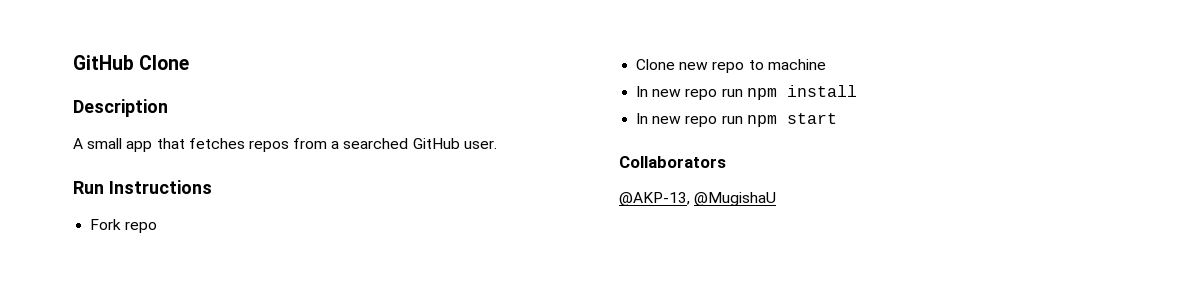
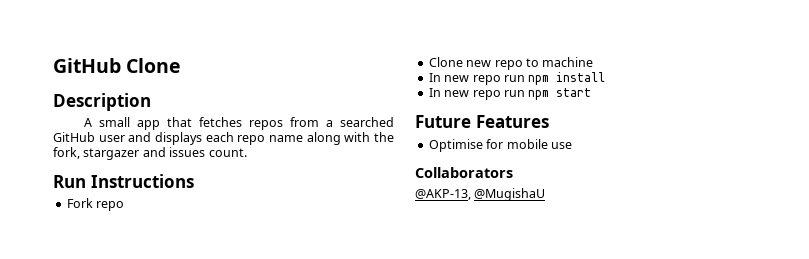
[463,140,497,149] user. -> [98,132,394,145] [53,147,247,160] user and displays each repo name along with the fork, stargazer and issues count.
(837, 118) none -> [415,115,549,128] [428,139,572,152] // Future Features // Optimise for mobile use

